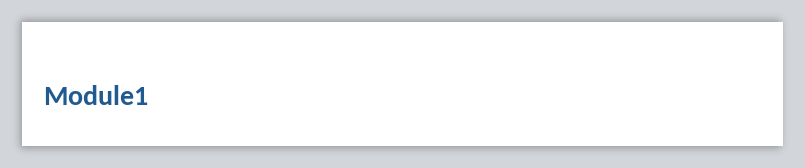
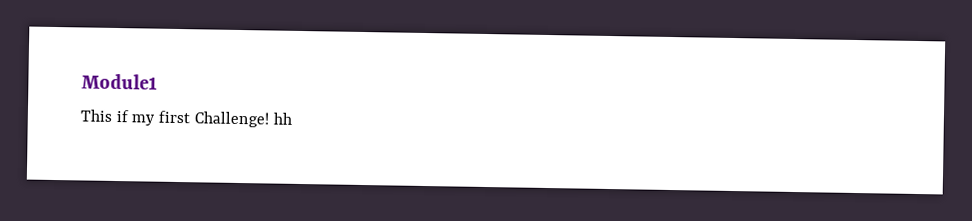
(148, 95) none -> [80,109,292,128] // This if my first Challenge! hh

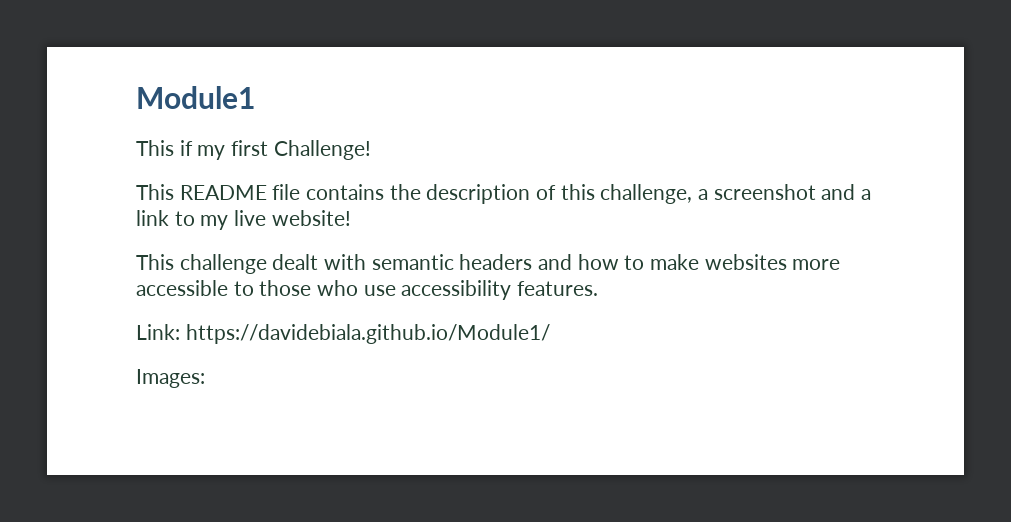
[272,112,292,125] hh -> [136,184,872,204] [136,210,351,230] [136,254,841,274] [136,280,599,300] [136,324,550,344] [136,369,205,388] // This README file contains the description of this challenge, a screenshot and a link to my live website! // This challenge dealt with semantic headers and how to make websites more accessible to those who use accessibility features. // Link: https://davidebiala.github.io/Module1/ // Images:

